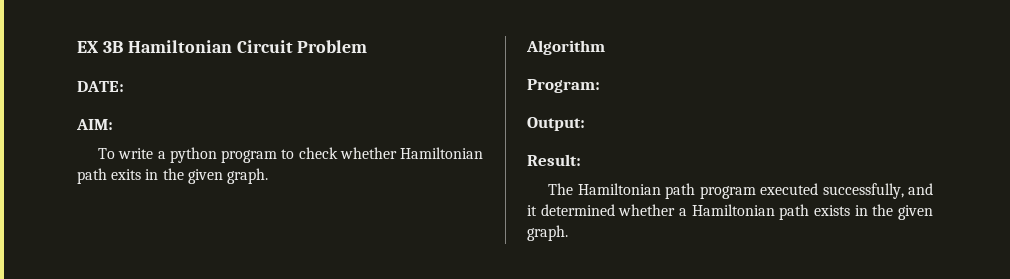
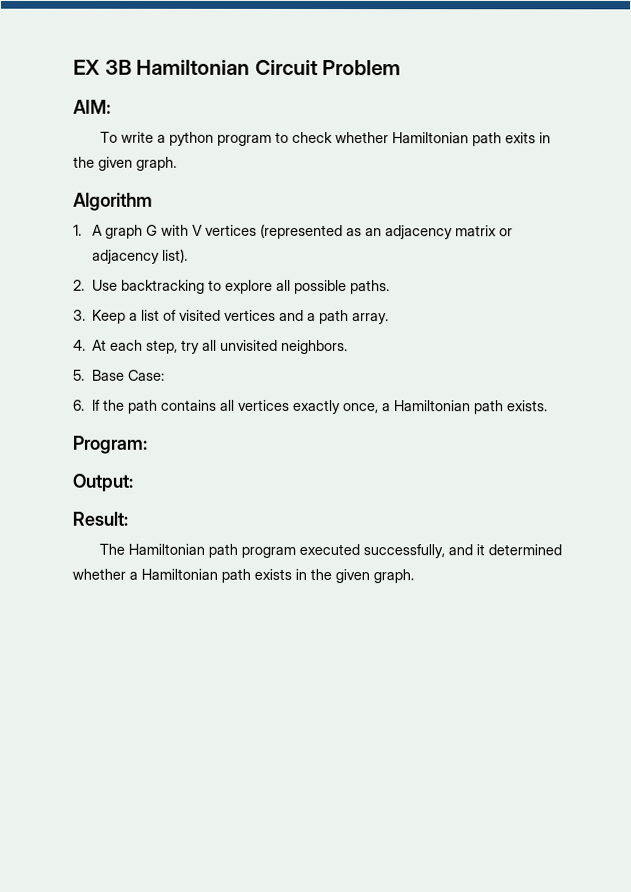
[77,81,124,92] // DATE: -> (402, 68) none
(605, 47) none -> [73,223,513,240] [91,248,188,264] [73,279,390,295] [73,309,390,325] [73,339,349,355] [73,369,165,381] [73,399,548,415] // 1. A graph G with V vertices (represented as an adjacency matrix or adjacency list). // 2. Use backtracking to explore all possible paths. // 3. Keep a list of visited vertices and a path array. // 4. At each step, try all unvisited neighbors. // 5. Base Case: // 6. If the path contains all vertices exactly once, a Hamiltonian path exists.

